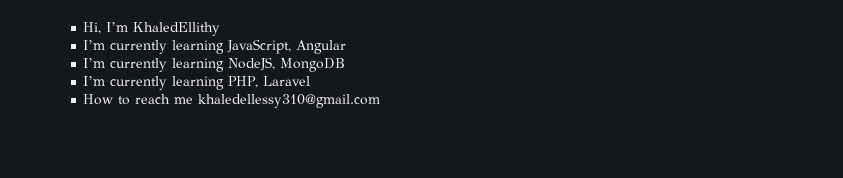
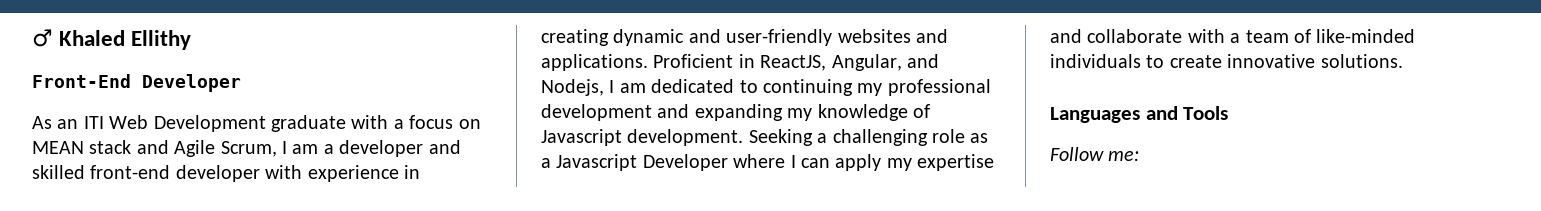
[83,22,221,36] [83,39,347,54] [83,57,346,72] [83,76,311,90] [83,94,381,108] Hi, I’m KhaledEllithy // I’m currently learning JavaScript, Angular // I’m currently learning NodeJS, MongoDB // I’m currently learning PHP, Laravel // How to reach me khaledellessy310@gmail.com -> [32,29,192,50] [32,74,241,92] [32,115,481,132] [32,140,461,157] [32,165,420,182] [541,29,948,46] [541,54,939,71] [541,79,991,96] [541,104,930,121] [541,129,989,146] [541,154,995,171] [1050,29,1416,43] [1050,54,1403,68] [1050,106,1229,123] [1050,147,1140,161] ♂ Khaled Ellithy // Front-End Developer // As an ITI Web Development graduate with a focus on MEAN stack and Agile Scrum, I am a developer and skilled front-end developer with experience in creating dynamic and user-friendly websites and applications. Proficient in ReactJS, Angular, and Nodejs, I am dedicated to continuing my professional development and expanding my knowledge of Javascript development. Seeking a challenging role as a Javascript Developer where I can apply my expertise and collaborate with a team of like-minded individuals to create innovative solutions. // Languages and Tools // Follow me:

